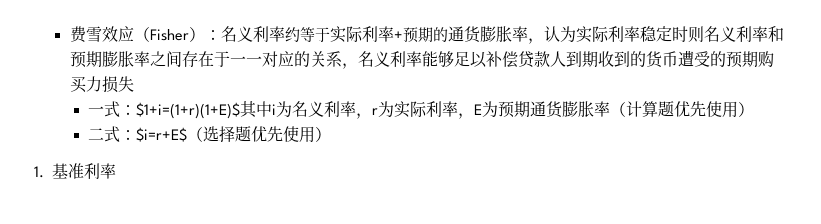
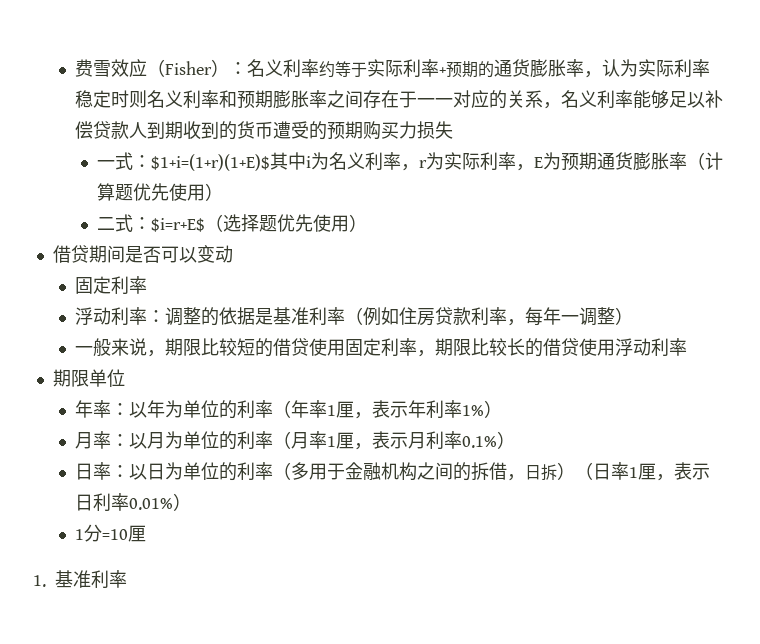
(332, 134) none -> [52,245,233,263] [74,276,147,294] [74,307,633,326] [74,338,687,357] [52,369,125,387] [74,400,502,419] [74,431,515,450] [74,462,710,481] [74,493,191,511] [74,524,146,542] // 借贷期间是否可以变动 // 固定利率 // 浮动利率：调整的依据是基准利率（例如住房贷款利率，每年一调整） // 一般来说，期限比较短的借贷使用固定利率，期限比较长的借贷使用浮动利率 // 期限单位 // 年率：以年为单位的利率（年率1厘，表示年利率1%） // 月率：以月为单位的利率（月率1厘，表示月利率0.1%） // 日率：以日为单位的利率（多用于金融机构之间的拆借，日拆）（日率1厘，表示日利率0.01%） // 1分=10厘

